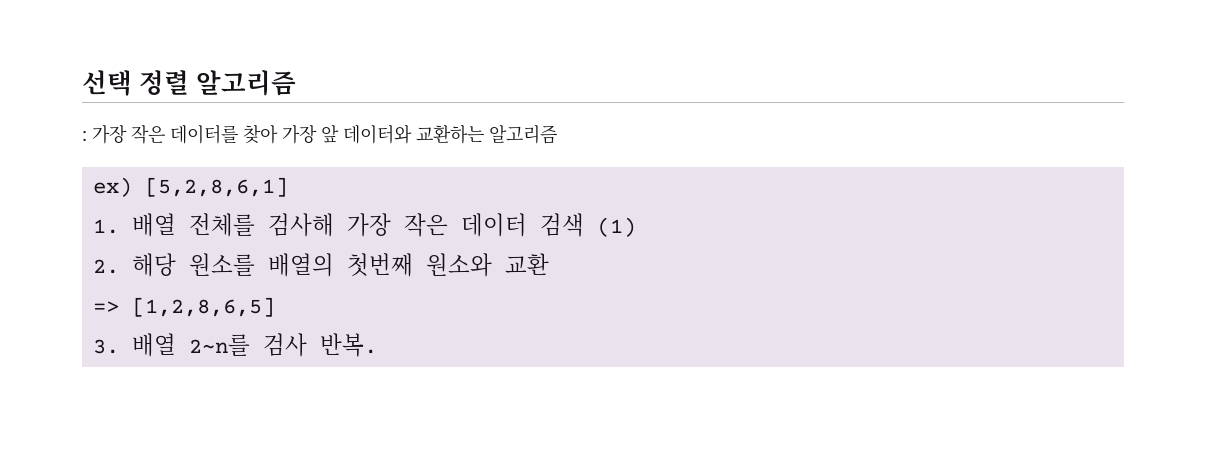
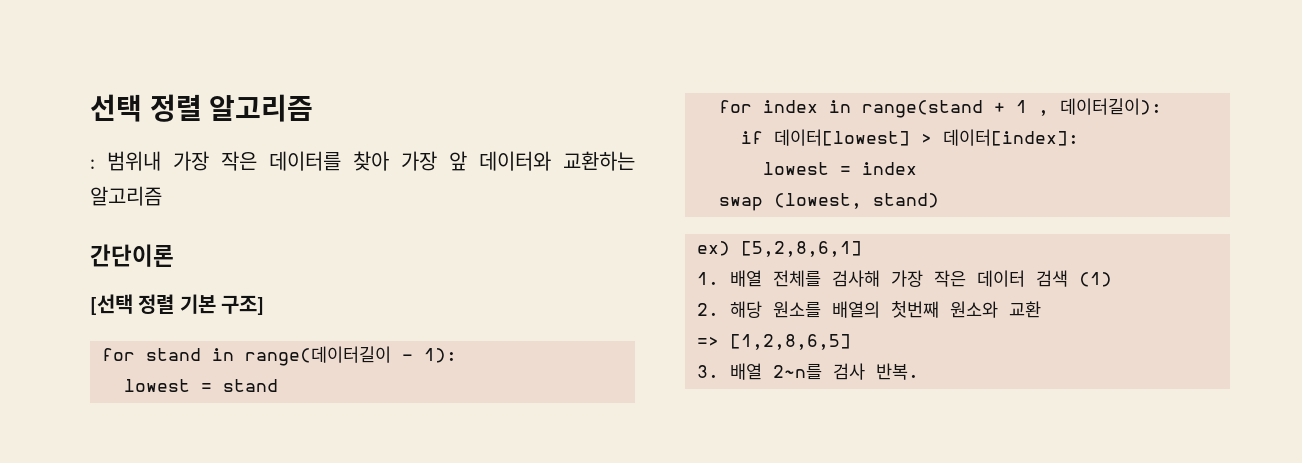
(87, 136) none -> [107,151,161,171] 범위내
(557, 134) none -> [90,244,174,267] [90,294,265,315] [102,346,457,366] [124,379,278,392] [719,98,1162,118] [741,129,1079,146] [763,162,917,175] [719,193,939,211] // 간단이론 // [선택 정렬 기본 구조] // for stand in range(데이터길이 - 1): // lowest = stand // for index in range(stand + 1 , 데이터길이): // if 데이터[lowest] > 데이터[index]: // lowest = index // swap (lowest, stand)

